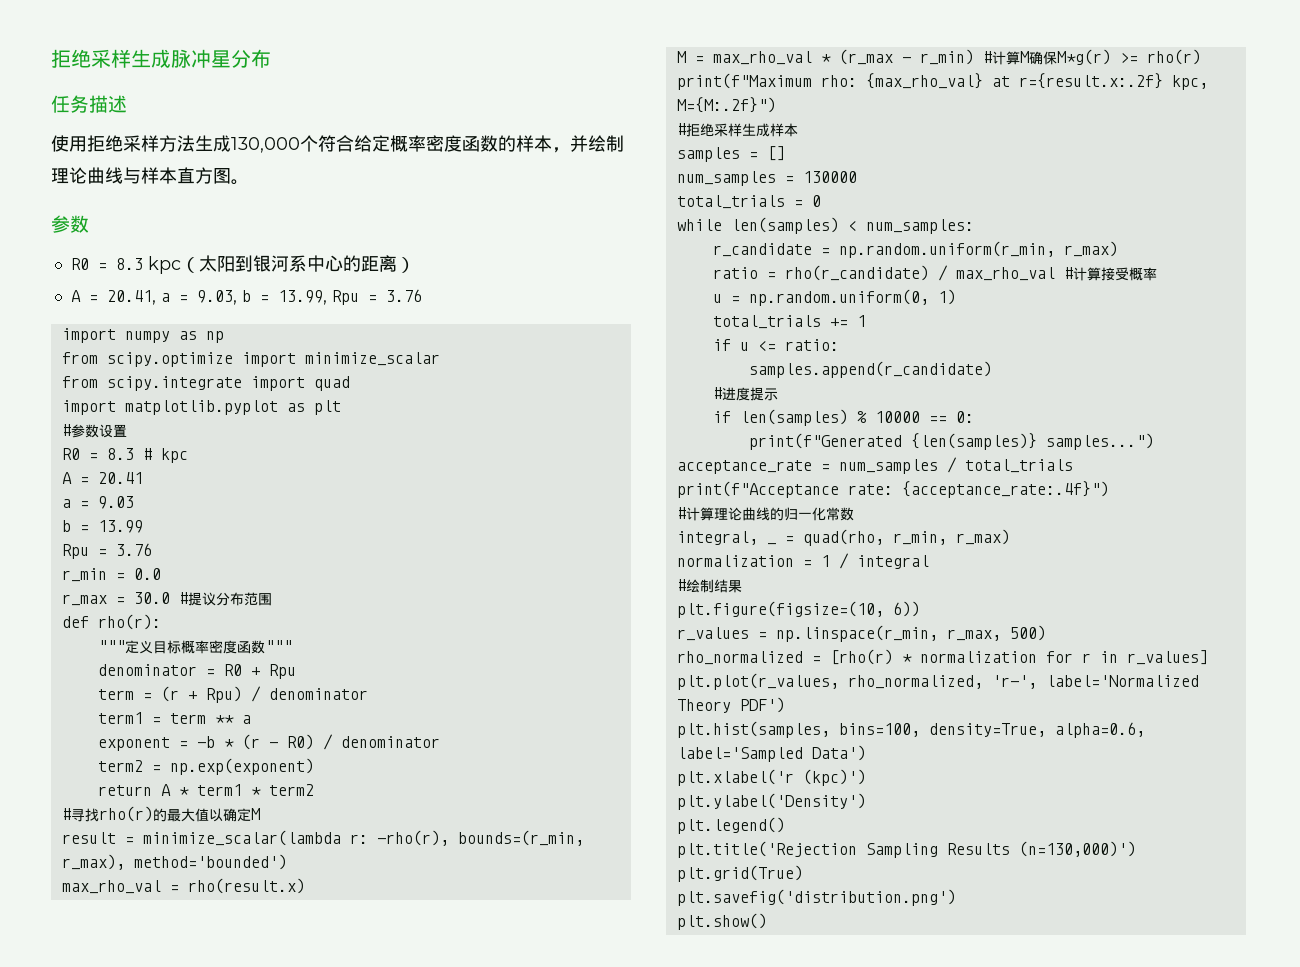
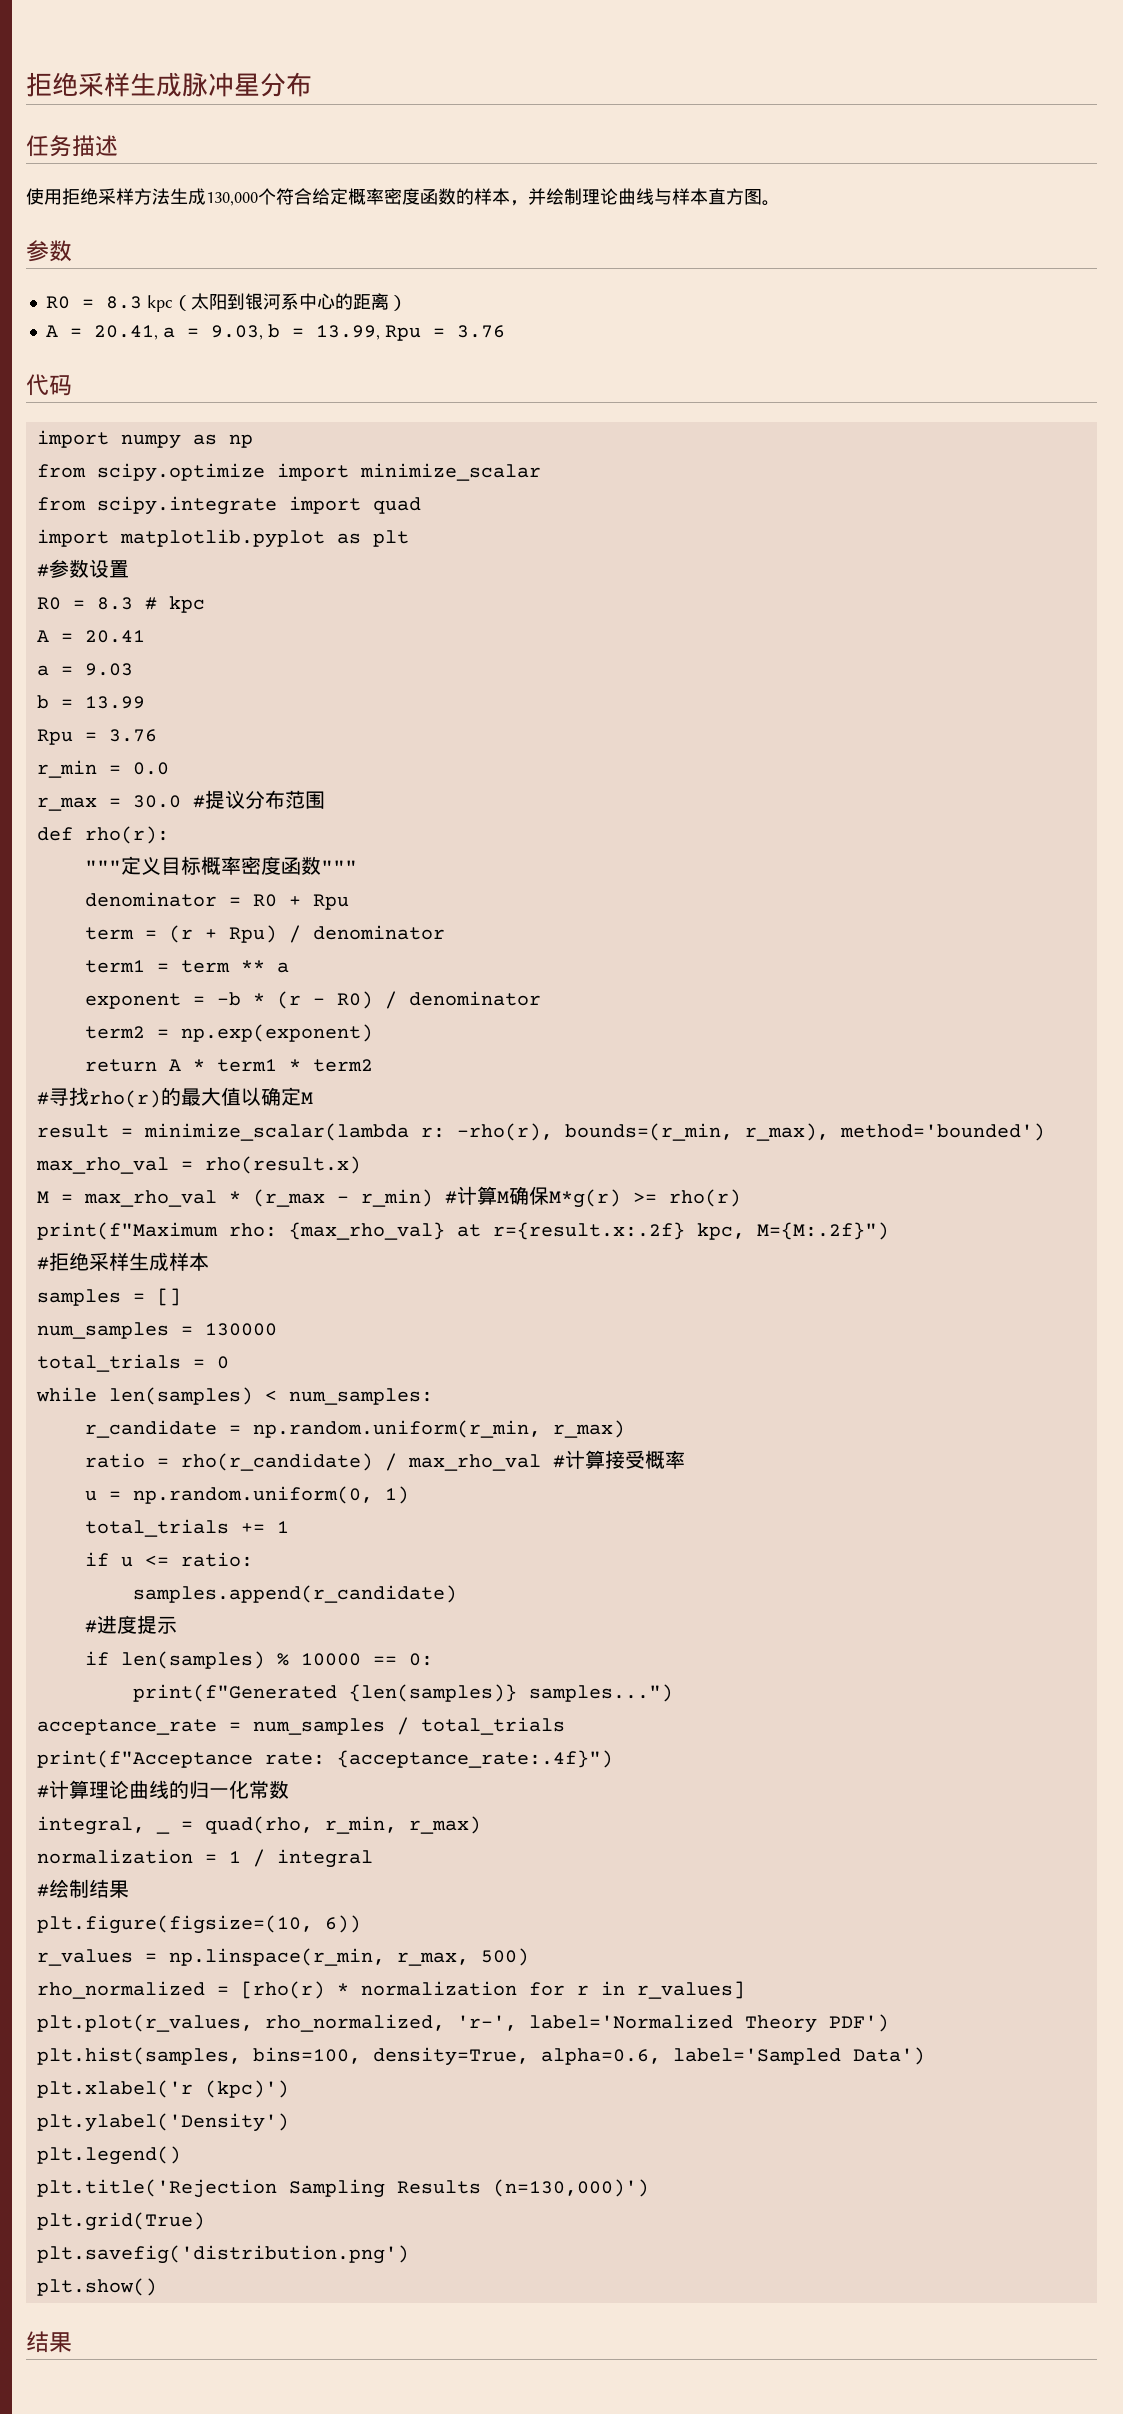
(422, 295) none -> [26,374,72,396] // 代码
(767, 921) none -> [26,2331,72,2353] // 结果

